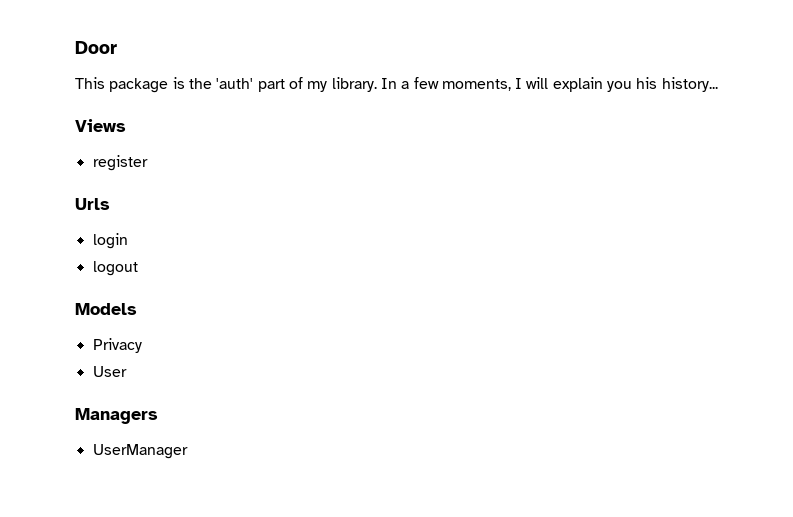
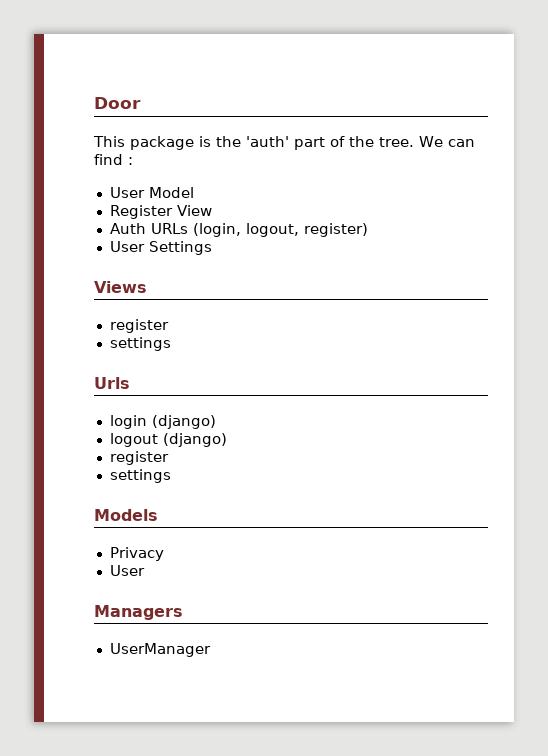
[307,77,718,92] my library. In a few moments, I will explain you his history... -> [349,136,475,147] [94,154,133,165] [109,187,194,198] [109,205,212,219] [109,223,368,237] [109,241,212,255] the tree. We can find : // User Model // Register View // Auth URLs (login, logout, register) // User Settings
(148, 163) none -> [109,337,171,351] // settings
(128, 241) none -> [151,415,216,429] (django)
(138, 268) none -> [162,433,227,447] [109,451,169,465] [109,469,171,483] (django) // register // settings

